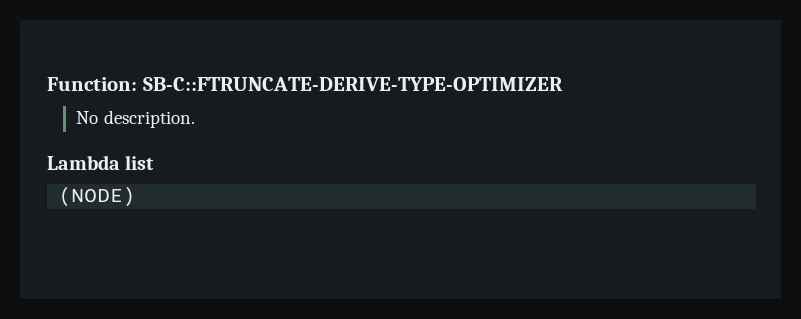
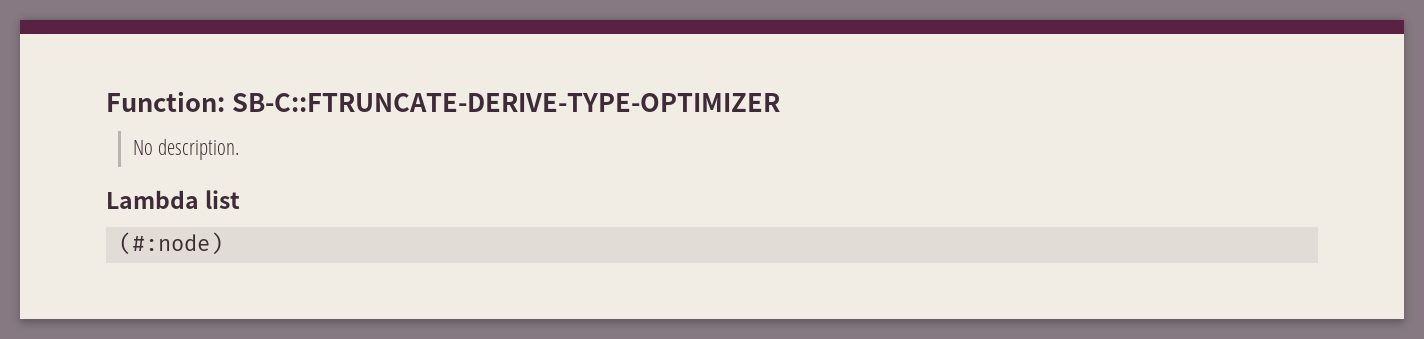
[58,187,137,207] (NODE) -> [118,232,223,255] (#:node)

